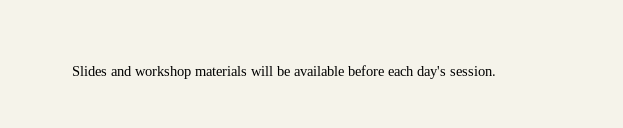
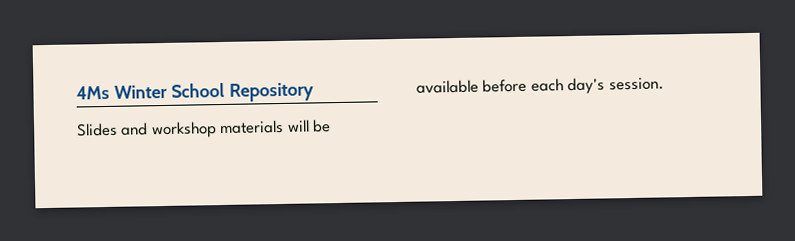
(72, 71) none -> [76,82,314,102] 4Ms Winter School Repository //

